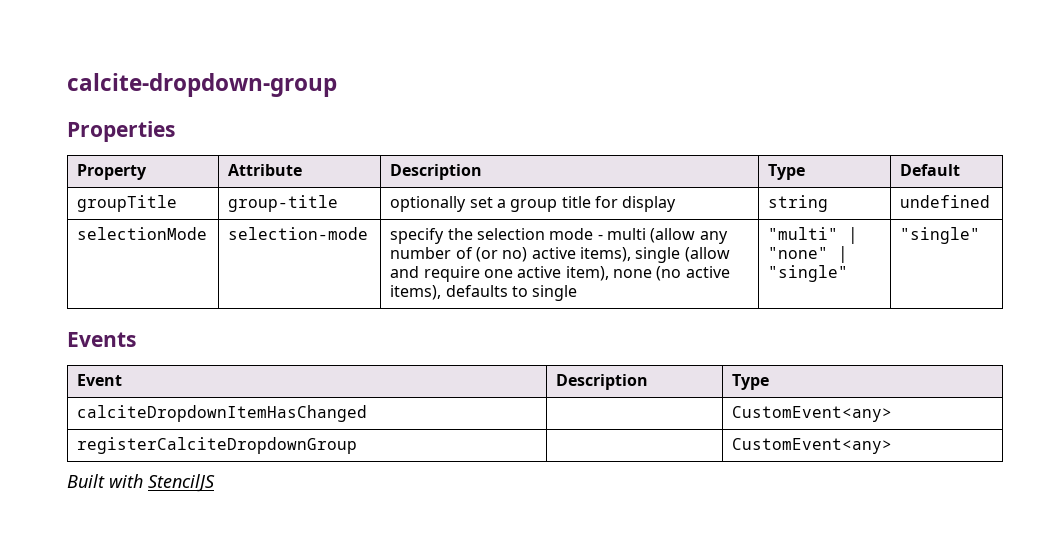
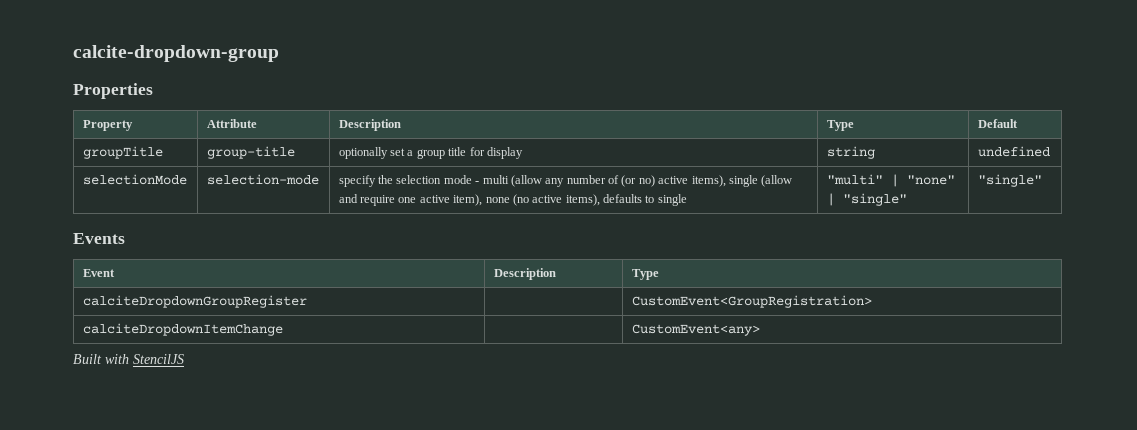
[77,405,368,422] [732,406,893,422] [77,437,358,454] calciteDropdownItemHasChanged | | CustomEvent<any> // registerCalciteDropdownGroup -> [82,295,307,308] [631,295,872,308] [82,323,283,336] calciteDropdownGroupRegister | | CustomEvent<GroupRegistration> // calciteDropdownItemChange

